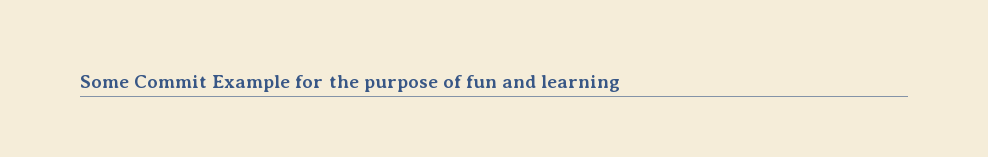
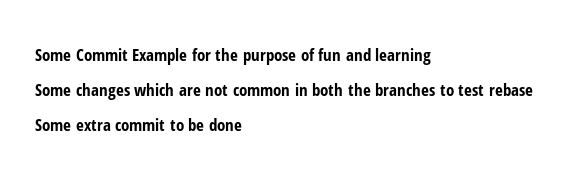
(621, 83) none -> [35,83,534,100] [35,118,242,131] // Some changes which are not common in both the branches to test rebase // Some extra commit to be done

